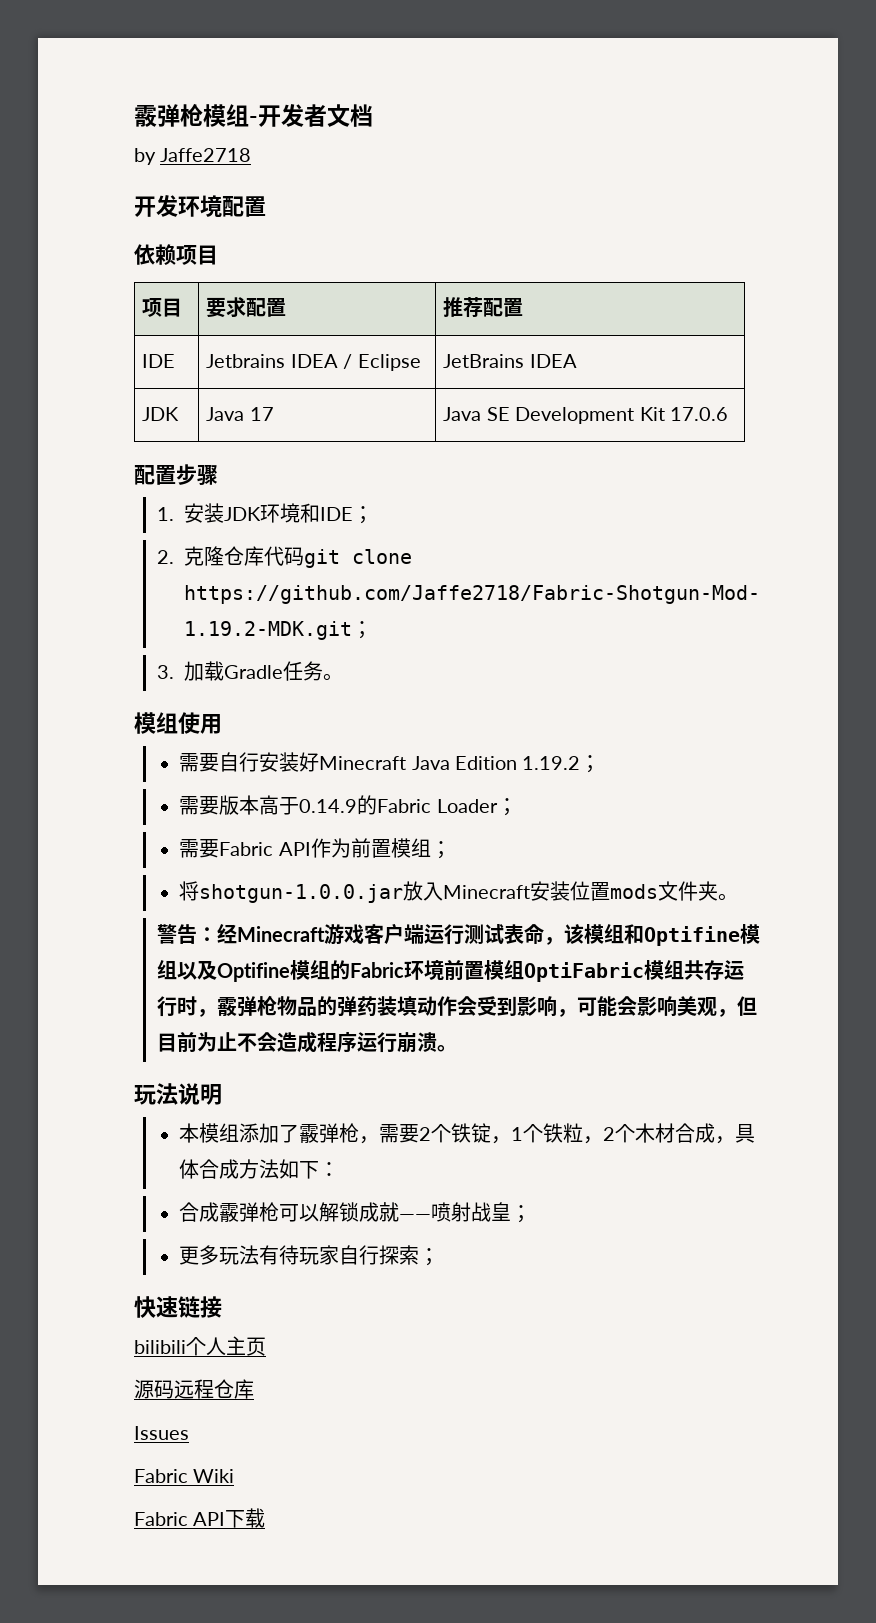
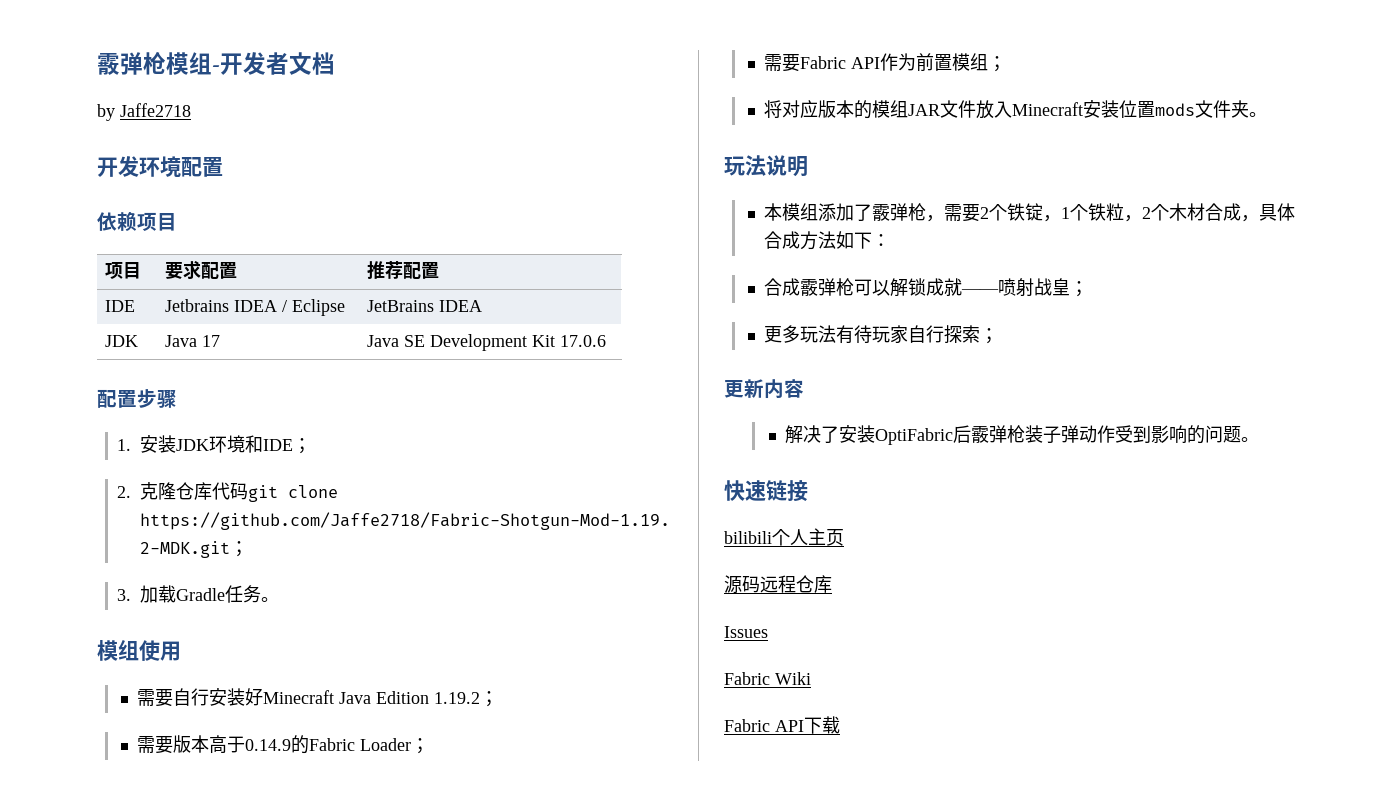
[199,884,404,903] shotgun-1.0.0.jar -> [782,100,977,119] 对应版本的模组JAR文件
[157,923,761,946] [157,960,745,982] [157,995,758,1017] [157,1031,458,1053] // 警告：经Minecraft游戏客户端运行测试表命，该模组和Optifine模组以及Optifine模组的Fabric环境前置模组OptiFabric模组共存运行时，霰弹枪物品的弹药装填动作会受到影响，可能会影响美观，但目前为止不会造成程序运行崩溃。 -> (1268, 114) none
(440, 1257) none -> [724,379,804,399] [784,425,1259,445] // 更新内容 // 解决了安装OptiFabric后霰弹枪装子弹动作受到影响的问题。

